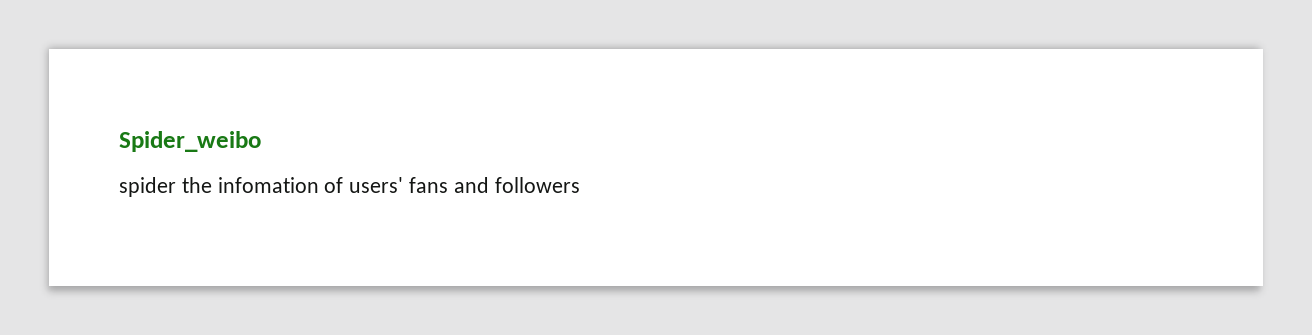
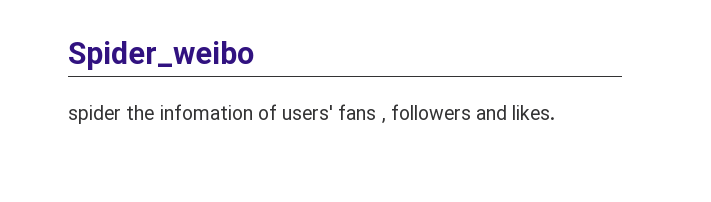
[453,177,580,193] and followers -> [381,104,556,124] , followers and likes.

